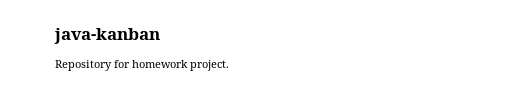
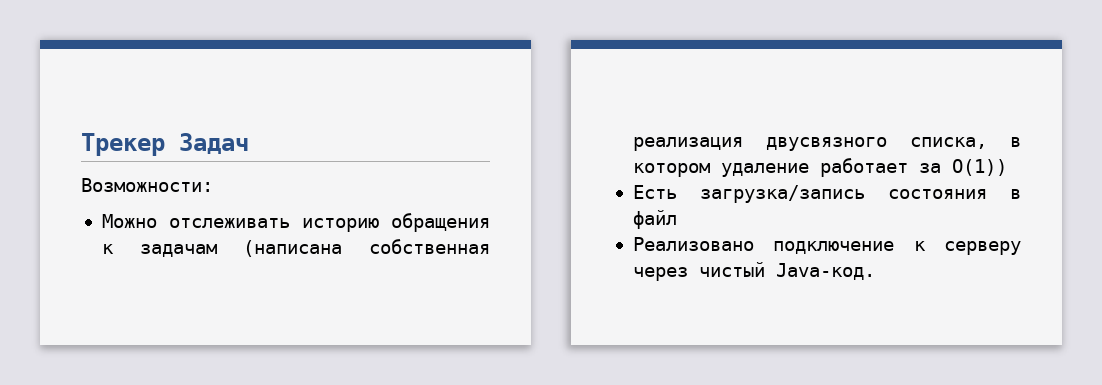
[54,28,160,44] [55,60,229,71] java-kanban // Repository for homework project. -> [81,133,249,156] [81,178,213,192] [101,213,491,232] [101,239,491,257] [632,137,1021,151] [632,158,1007,177] [632,185,1021,203] [632,210,677,229] [632,237,1021,255] [632,262,875,281] Трекер Задач // Возможности: // Можно отслеживать историю обращения к задачам (написана собственная реализация двусвязного списка, в котором удаление работает за О(1)) // Есть загрузка/запись состояния в файл // Реализовано подключение к серверу через чистый Java-код.

